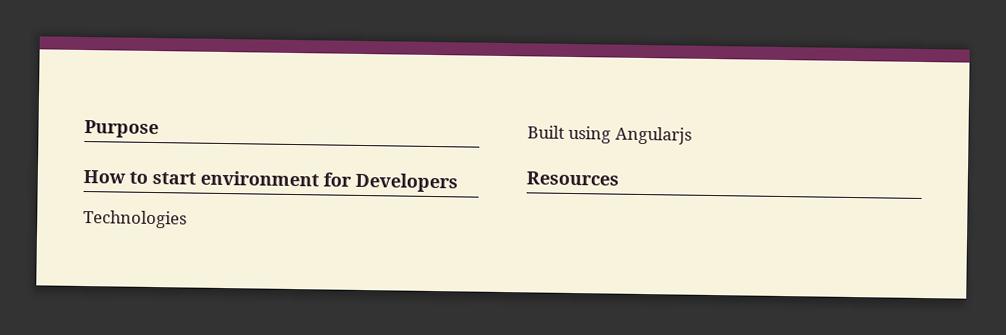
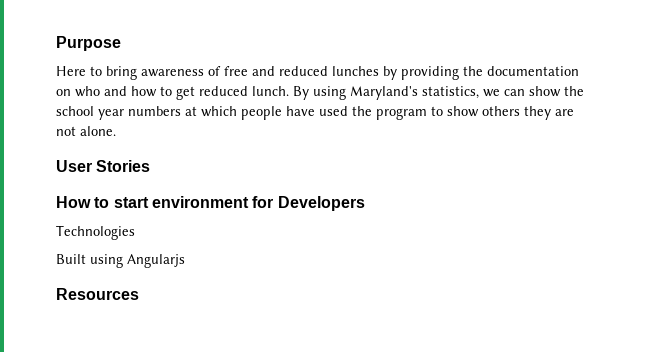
(159, 129) none -> [56,66,579,80] [56,86,584,100] [56,106,574,120] [56,126,116,136] [56,160,151,172] // Here to bring awareness of free and reduced lunches by providing the documentation on who and how to get reduced lunch. By using Maryland's statistics, we can show the school year numbers at which people have used the program to show others they are not alone. // User Stories

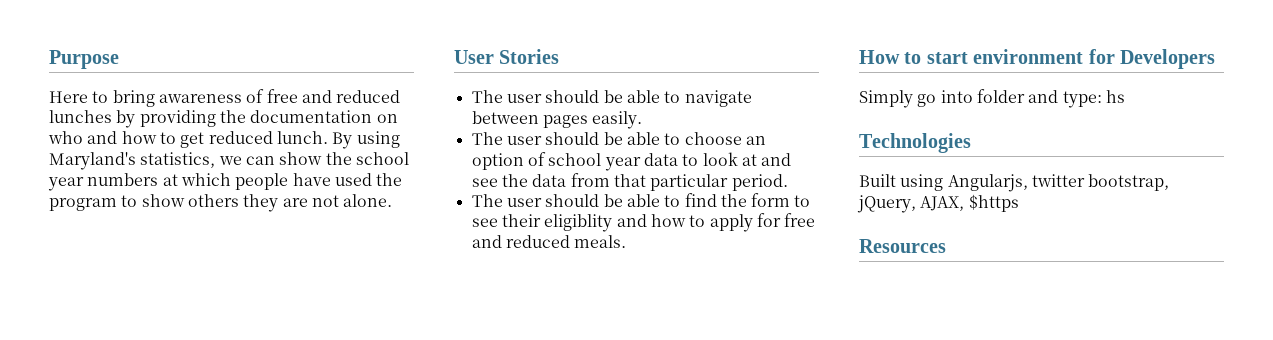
(151, 166) none -> [471,90,752,107] [471,111,643,129] [471,132,766,145] [471,152,792,171] [471,173,788,191] [471,193,811,207] [471,213,816,232] [471,235,627,248] // The user should be able to navigate between pages easily. // The user should be able to choose an option of school year data to look at and see the data from that particular period. // The user should be able to find the form to see their eligiblity and how to apply for free and reduced meals.
[56,225,135,240] [56,254,185,268] Technologies // Built using Angularjs -> [859,89,1125,108] [859,133,971,153] [859,174,1170,192] [857,194,1019,213] Simply go into folder and type: hs // Technologies // Built using Angularjs, twitter bootstrap, jQuery, AJAX, $https

